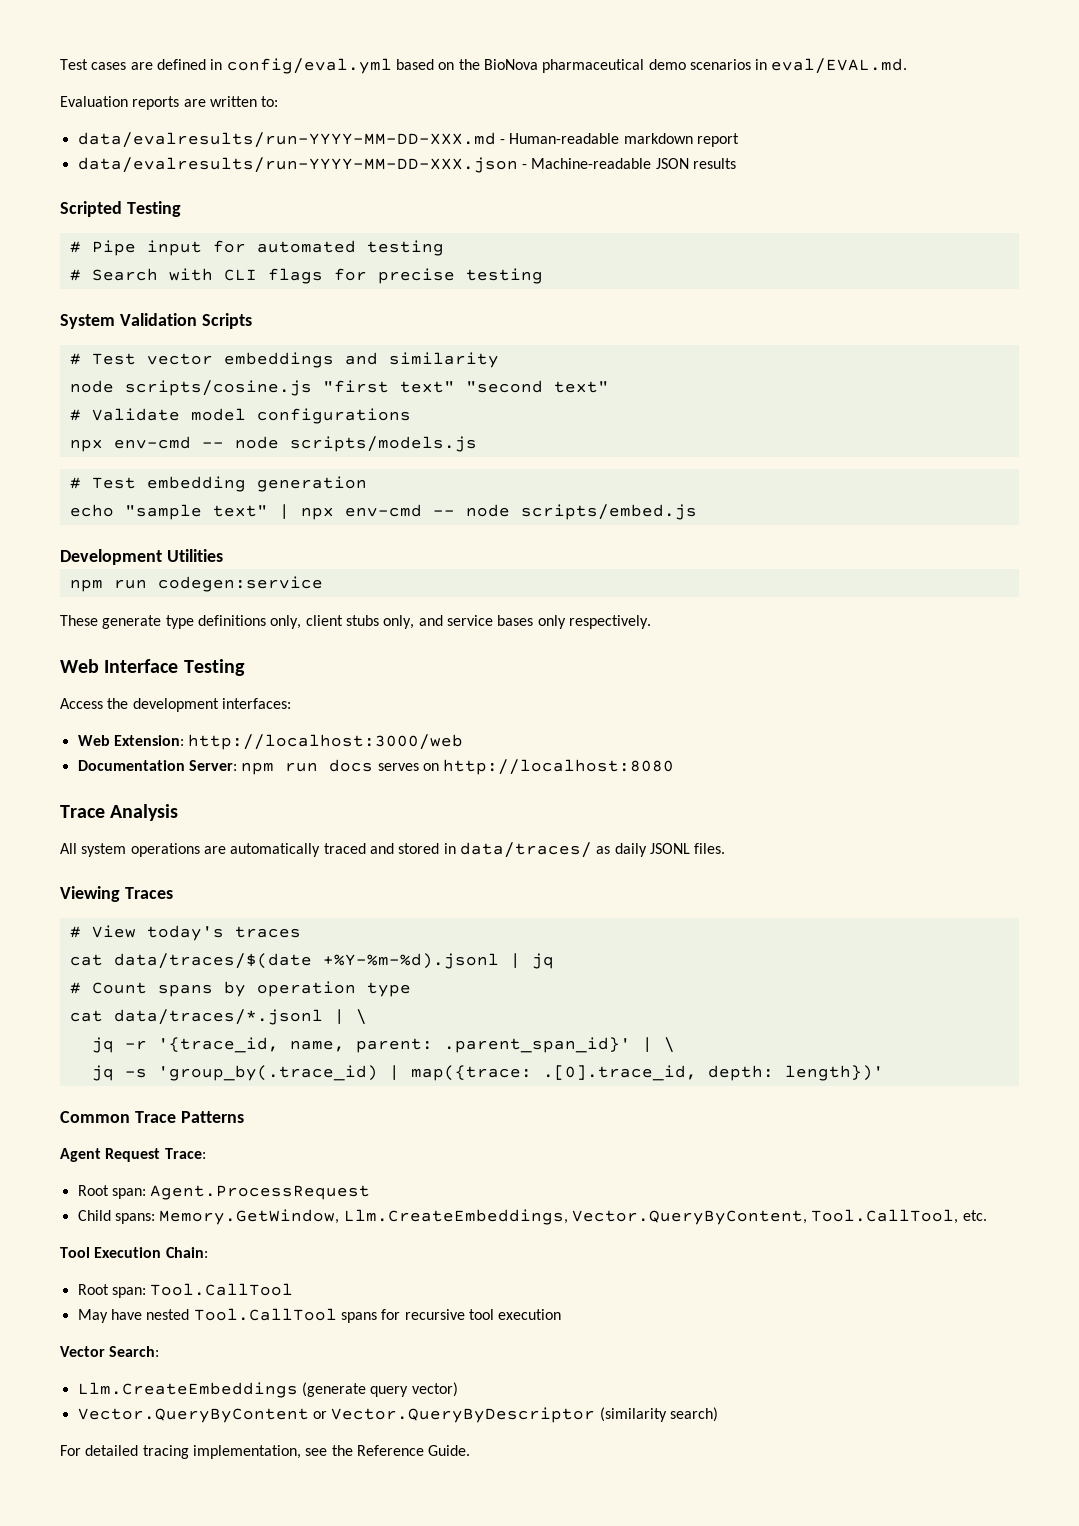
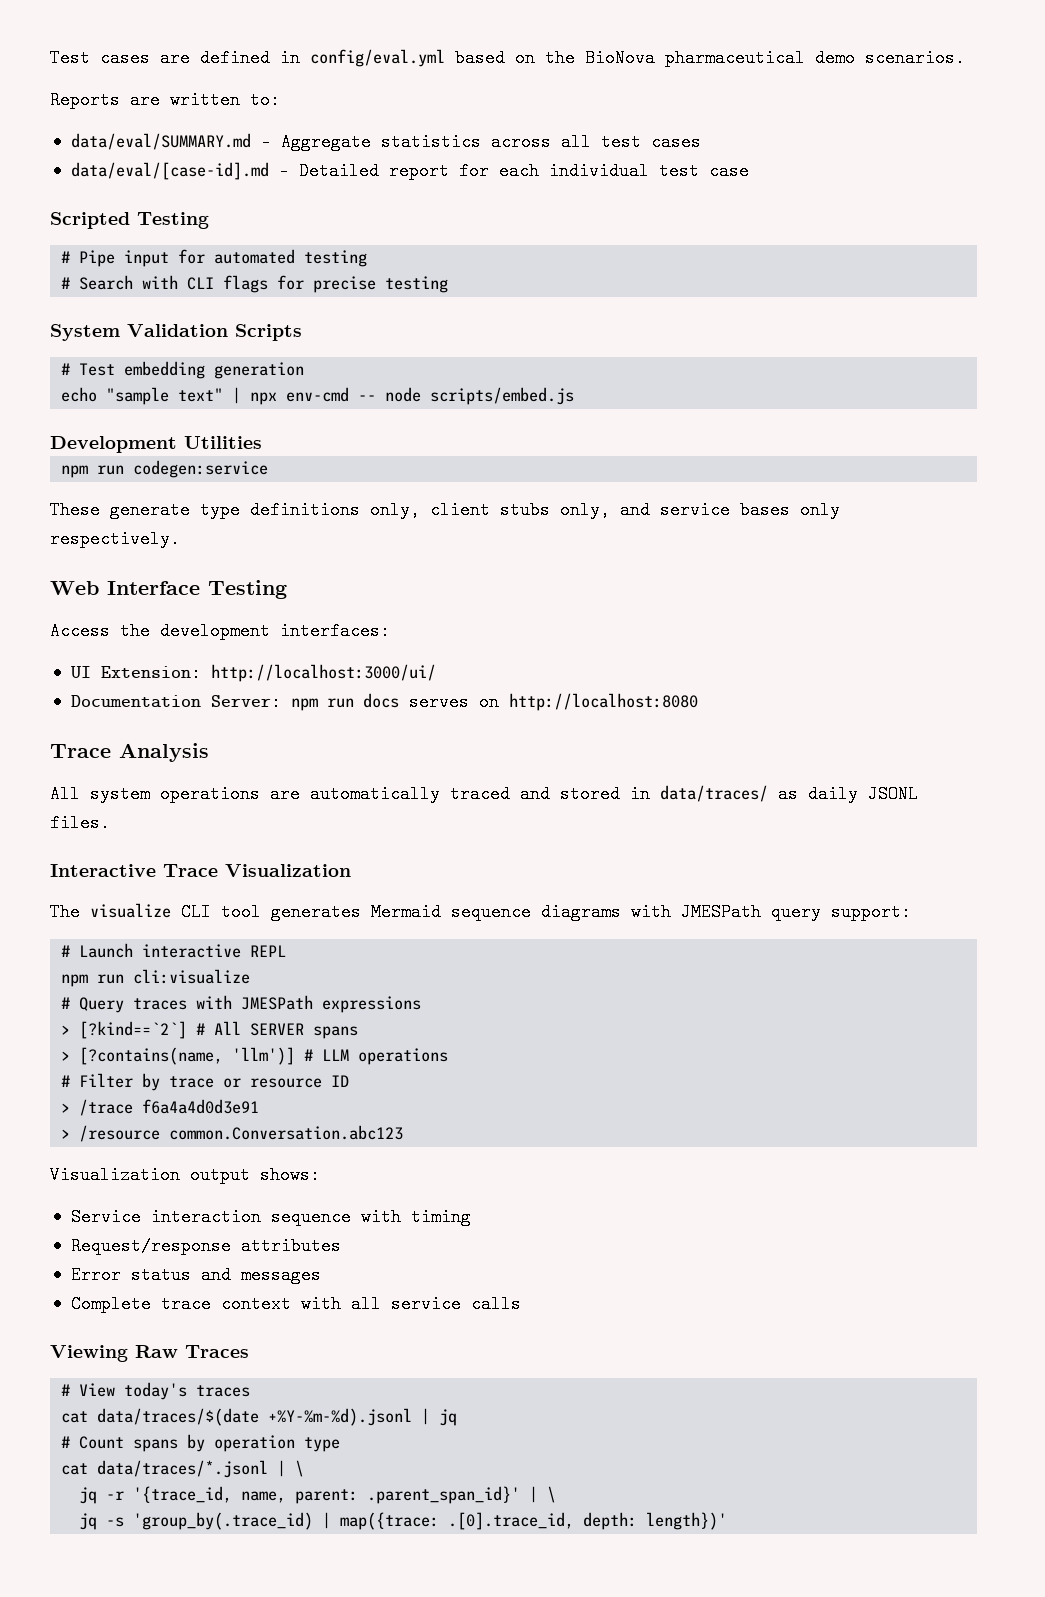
[689,58,908,74] [60,96,279,110] [77,132,739,148] [77,157,736,173] scenarios in eval/EVAL.md. // Evaluation reports are written to: // data/evalresults/run-YYYY-MM-DD-XXX.md - Human-readable markdown report // data/evalresults/run-YYYY-MM-DD-XXX.json - Machine-readable JSON results -> [865,49,965,67] [50,91,280,109] [70,133,701,151] [70,162,749,180] scenarios. // Reports are written to: // data/eval/SUMMARY.md - Aggregate statistics across all test cases // data/eval/[case-id].md - Detailed report for each individual test case
[69,352,499,368] [69,380,609,396] [69,408,411,424] [69,436,477,452] // # Test vector embeddings and similarity // node scripts/cosine.js "first text" "second text" // # Validate model configurations // npx env-cmd -- node scripts/models.js -> (302, 332) none
[77,734,464,750] Web Extension: http://localhost:3000/web -> [69,664,436,682] UI Extension: http://localhost:3000/ui/
(726, 848) none -> [50,864,351,877] [50,903,911,921] [61,943,287,958] [61,969,251,987] [61,995,422,1013] [61,1021,359,1039] [61,1047,449,1065] [61,1073,350,1091] [61,1099,260,1116] [61,1125,404,1142] [50,1166,320,1184] [70,1208,471,1226] [70,1237,341,1255] [70,1266,321,1284] [70,1295,521,1313] // Interactive Trace Visualization // The visualize CLI tool generates Mermaid sequence diagrams with JMESPath query support: // # Launch interactive REPL // npm run cli:visualize // # Query traces with JMESPath expressions // > [?kind==`2`] # All SERVER spans // > [?contains(name, 'llm')] # LLM operations // # Filter by trace or resource ID // > /trace f6a4a4d0d3e91 // > /resource common.Conversation.abc123 // Visualization output shows: // Service interaction sequence with timing // Request/response attributes // Error status and messages // Complete trace context with all service calls
(120, 894) none -> [135,1345,178,1358] Raw
[60,1111,244,1123] [60,1148,206,1162] [77,1185,371,1200] [77,1209,987,1225] [60,1247,208,1258] [77,1283,294,1298] [77,1308,562,1323] [60,1346,160,1357] [77,1382,458,1398] [77,1407,718,1423] [60,1445,471,1459] // Common Trace Patterns // Agent Request Trace: // Root span: Agent.ProcessRequest // Child spans: Memory.GetWindow, Llm.CreateEmbeddings, Vector.QueryByContent, Tool.CallTool, etc. // Tool Execution Chain: // Root span: Tool.CallTool // May have nested Tool.CallTool spans for recursive tool execution // Vector Search: // Llm.CreateEmbeddings (generate query vector) // Vector.QueryByContent or Vector.QueryByDescriptor (similarity search) // For detailed tracing implementation, see the Reference Guide. -> (728, 1521) none

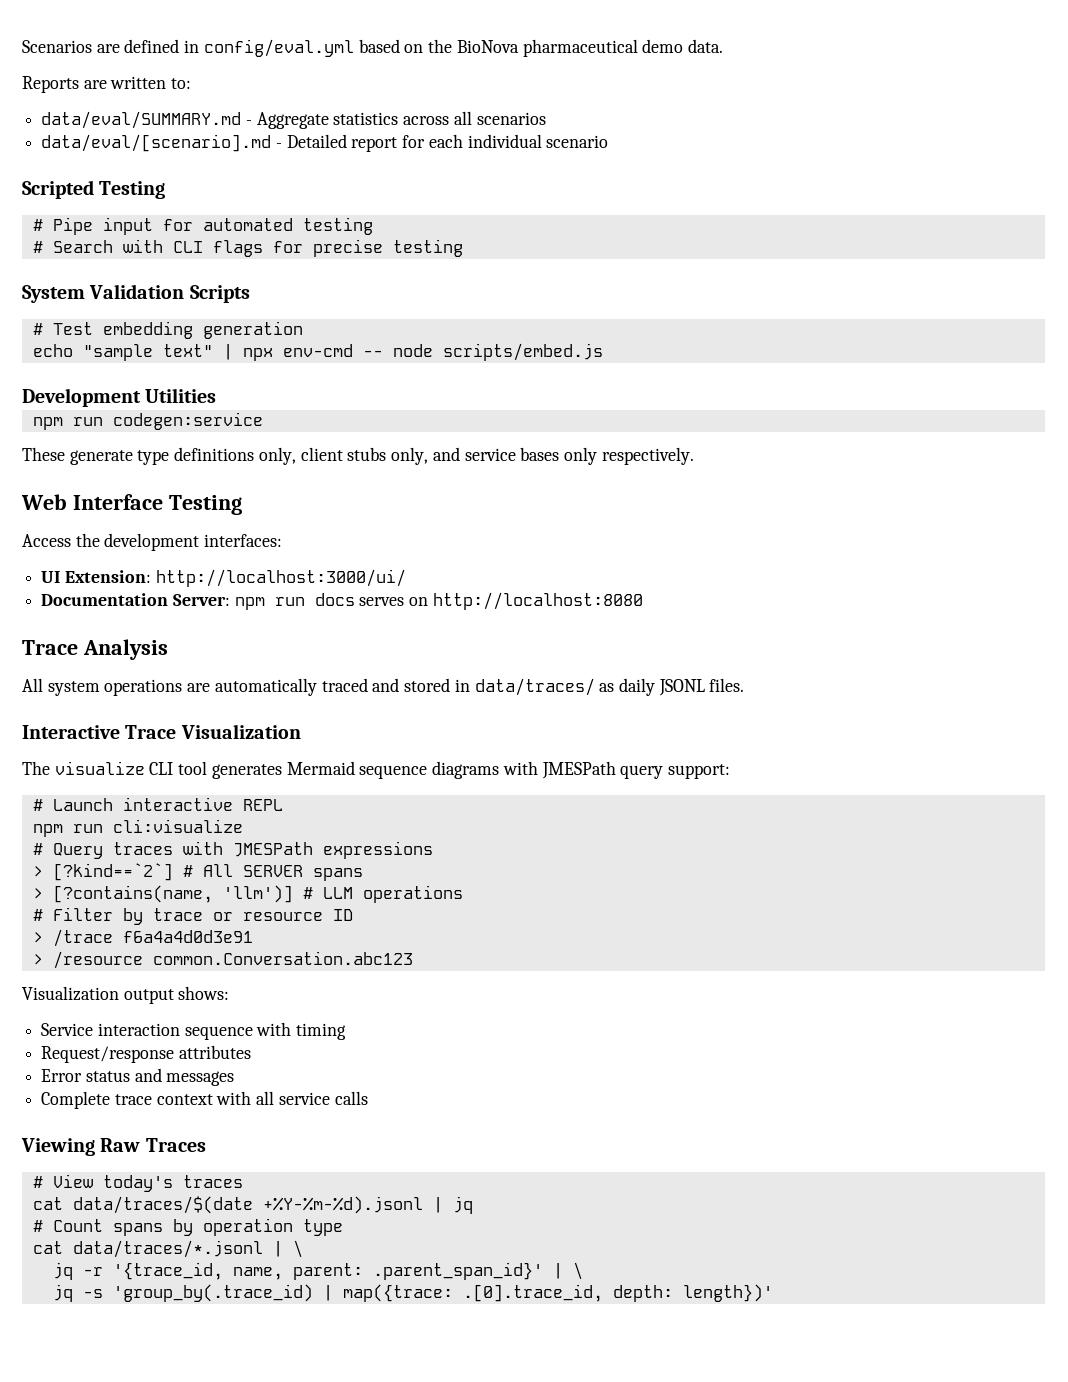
[50,49,150,67] Test cases -> [22,40,92,53] Scenarios
[865,49,965,67] scenarios. -> [687,39,723,53] data.
[600,133,701,151] [70,162,269,180] test cases // data/eval/[case-id].md -> [476,112,546,125] [41,134,272,152] scenarios // data/eval/[scenario].md
[658,162,749,180] test case -> [546,135,609,148] scenario

